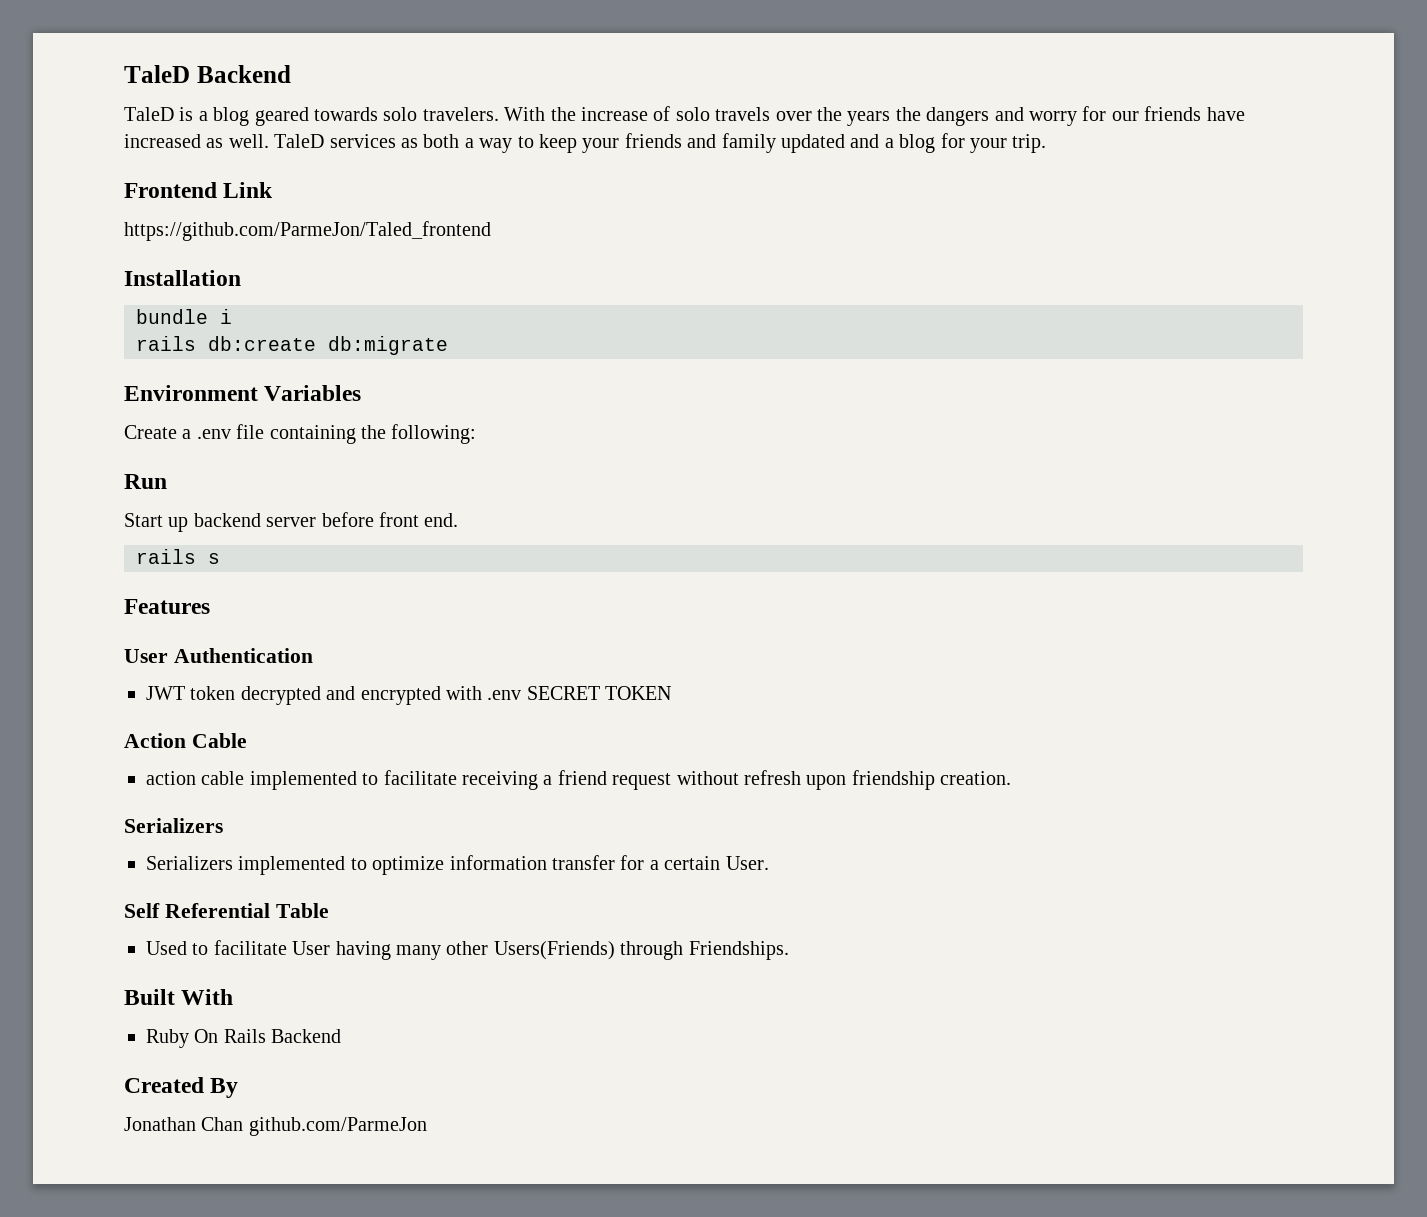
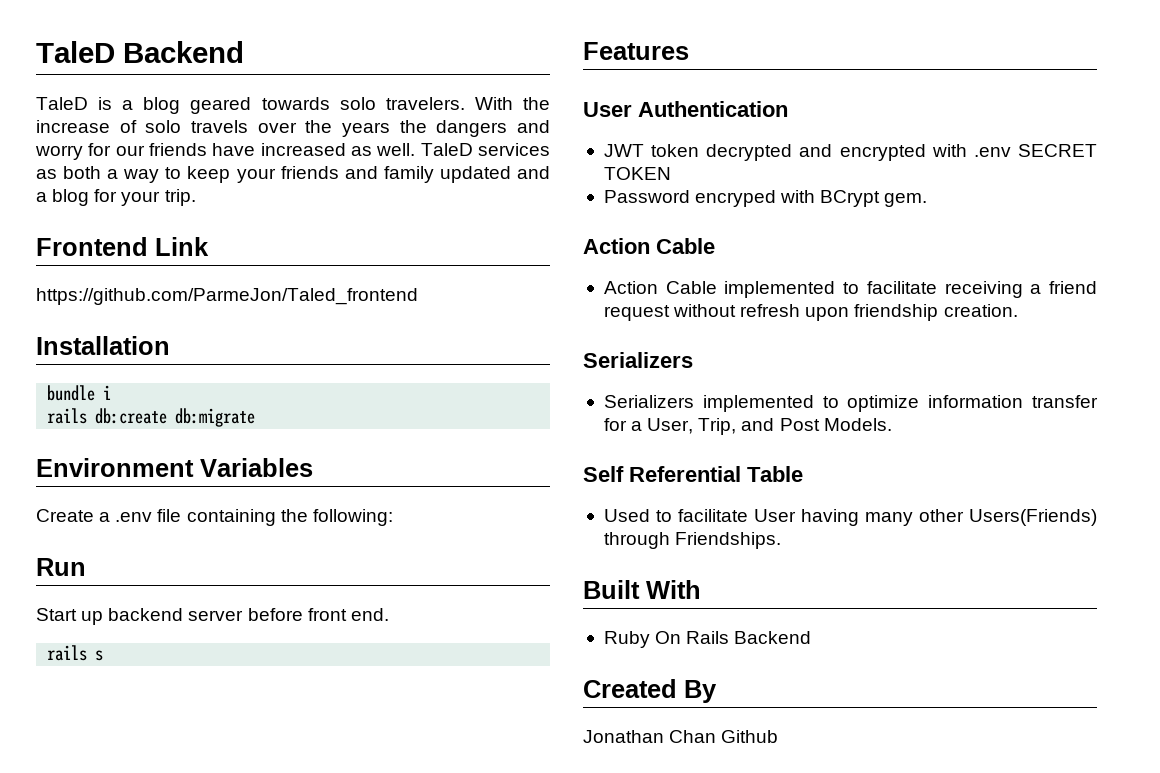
(672, 693) none -> [603,190,928,207] // Password encryped with BCrypt gem.
[146,771,245,785] action cable -> [603,281,717,294] Action Cable
[664,856,769,870] certain User. -> [647,418,892,435] User, Trip, and Post Models.
[248,1117,427,1136] github.com/ParmeJon -> [721,730,779,743] Github

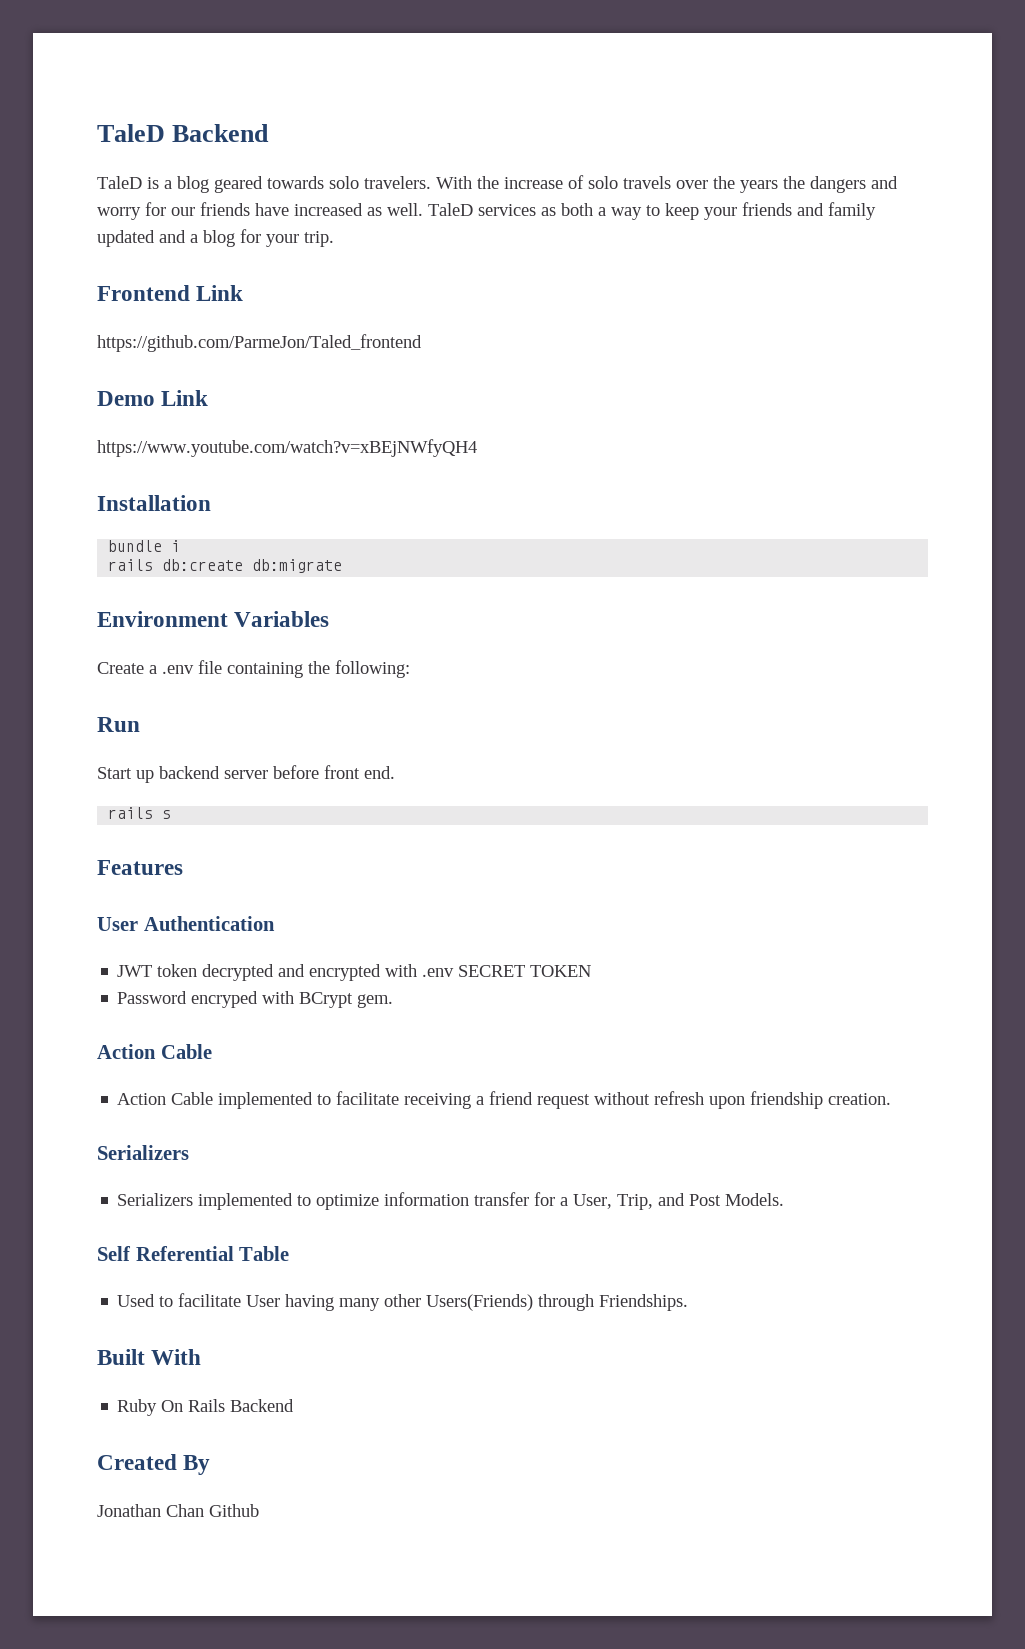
(418, 296) none -> [97,390,209,406] [97,439,477,457] // Demo Link // https://www.youtube.com/watch?v=xBEjNWfyQH4

